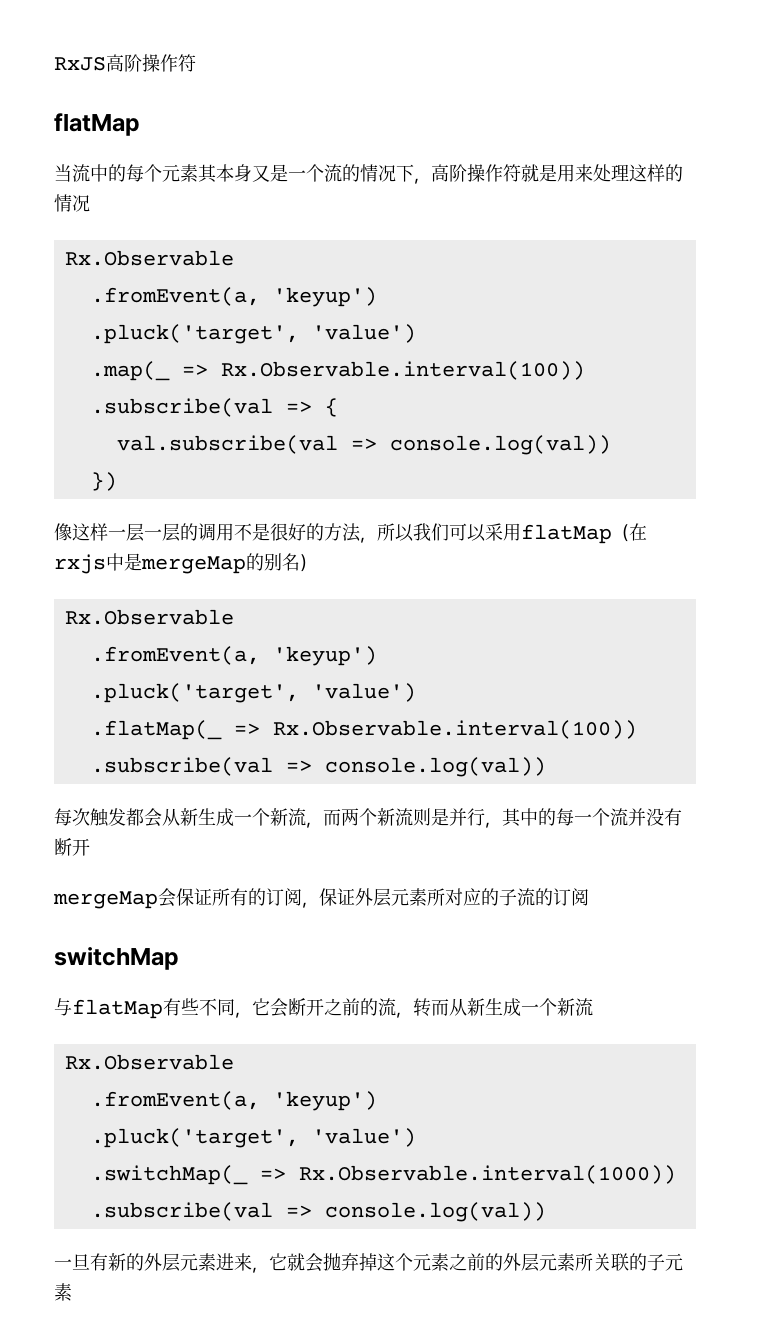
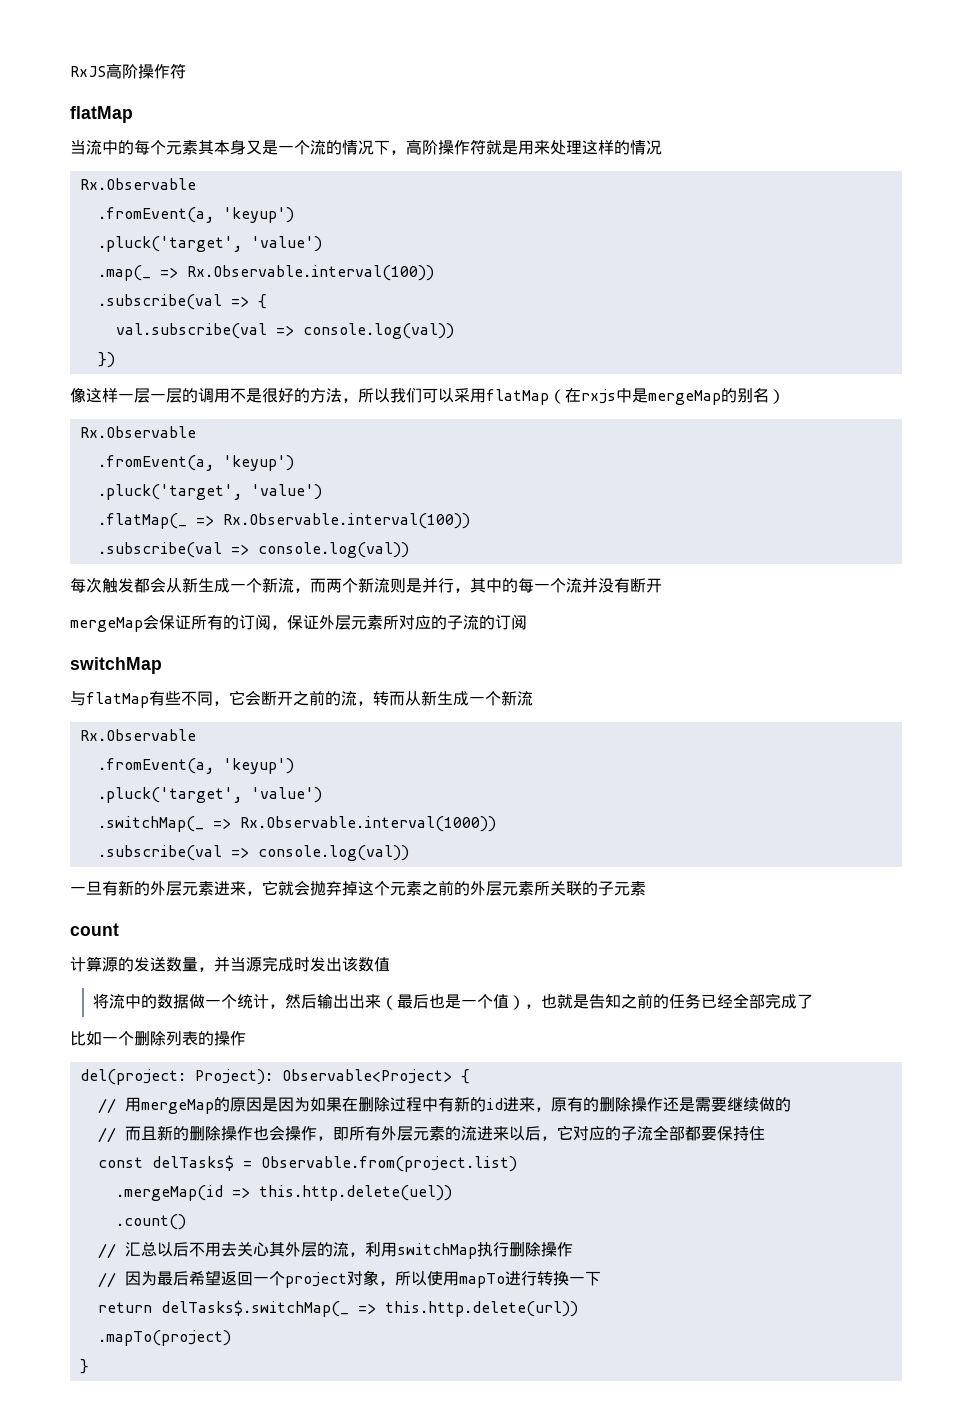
(72, 1292) none -> [70,923,119,936] [70,956,390,972] [92,993,813,1010] [70,1031,246,1046] [79,1069,470,1085] [97,1096,791,1114] [97,1125,765,1143] [97,1155,517,1172] [115,1185,452,1201] [115,1214,186,1230] [97,1242,573,1259] [97,1270,601,1288] [97,1300,578,1317] [97,1330,231,1346] [79,1359,89,1374] // count // 计算源的发送数量，并当源完成时发出该数值 // 将流中的数据做一个统计，然后输出出来（最后也是一个值），也就是告知之前的任务已经全部完成了 // 比如一个删除列表的操作 // del(project: Project): Observable<Project> { // // 用mergeMap的原因是因为如果在删除过程中有新的id进来，原有的删除操作还是需要继续做的 // // 而且新的删除操作也会操作，即所有外层元素的流进来以后，它对应的子流全部都要保持住 // const delTasks$ = Observable.from(project.list) // .mergeMap(id => this.http.delete(uel)) // .count() // // 汇总以后不用去关心其外层的流，利用switchMap执行删除操作 // // 因为最后希望返回一个project对象，所以使用mapTo进行转换一下 // return delTasks$.switchMap(_ => this.http.delete(url)) // .mapTo(project) // }

